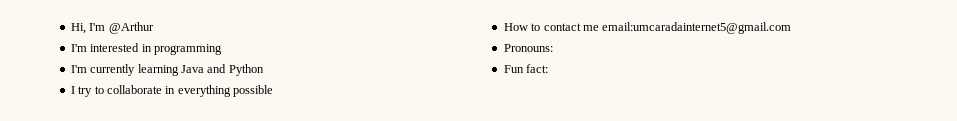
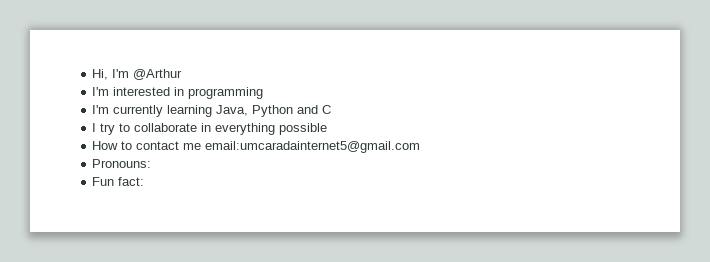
[180,64,264,76] Java and Python -> [216,105,332,117] Java, Python and C

